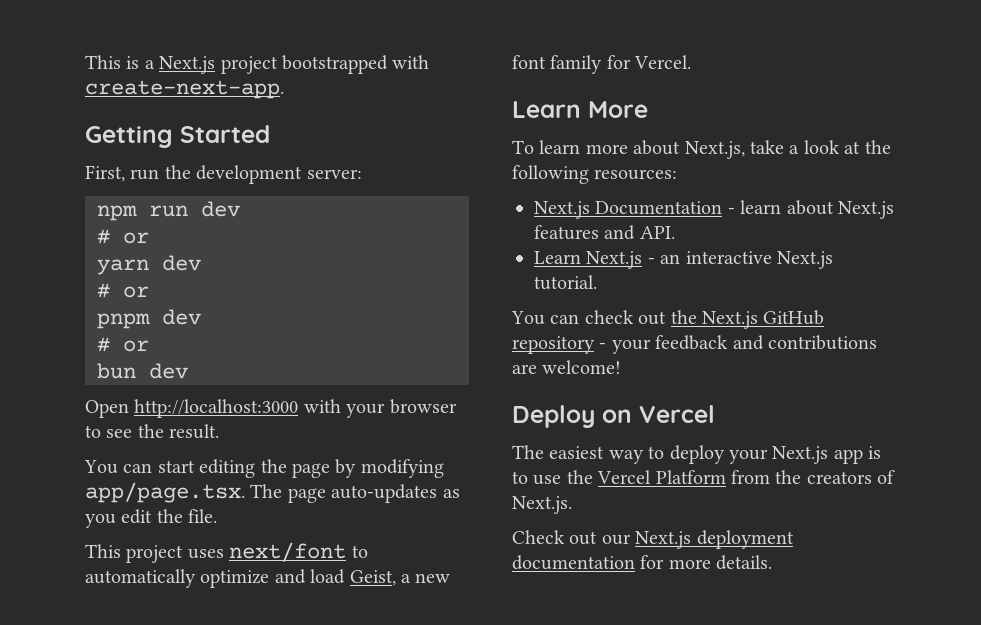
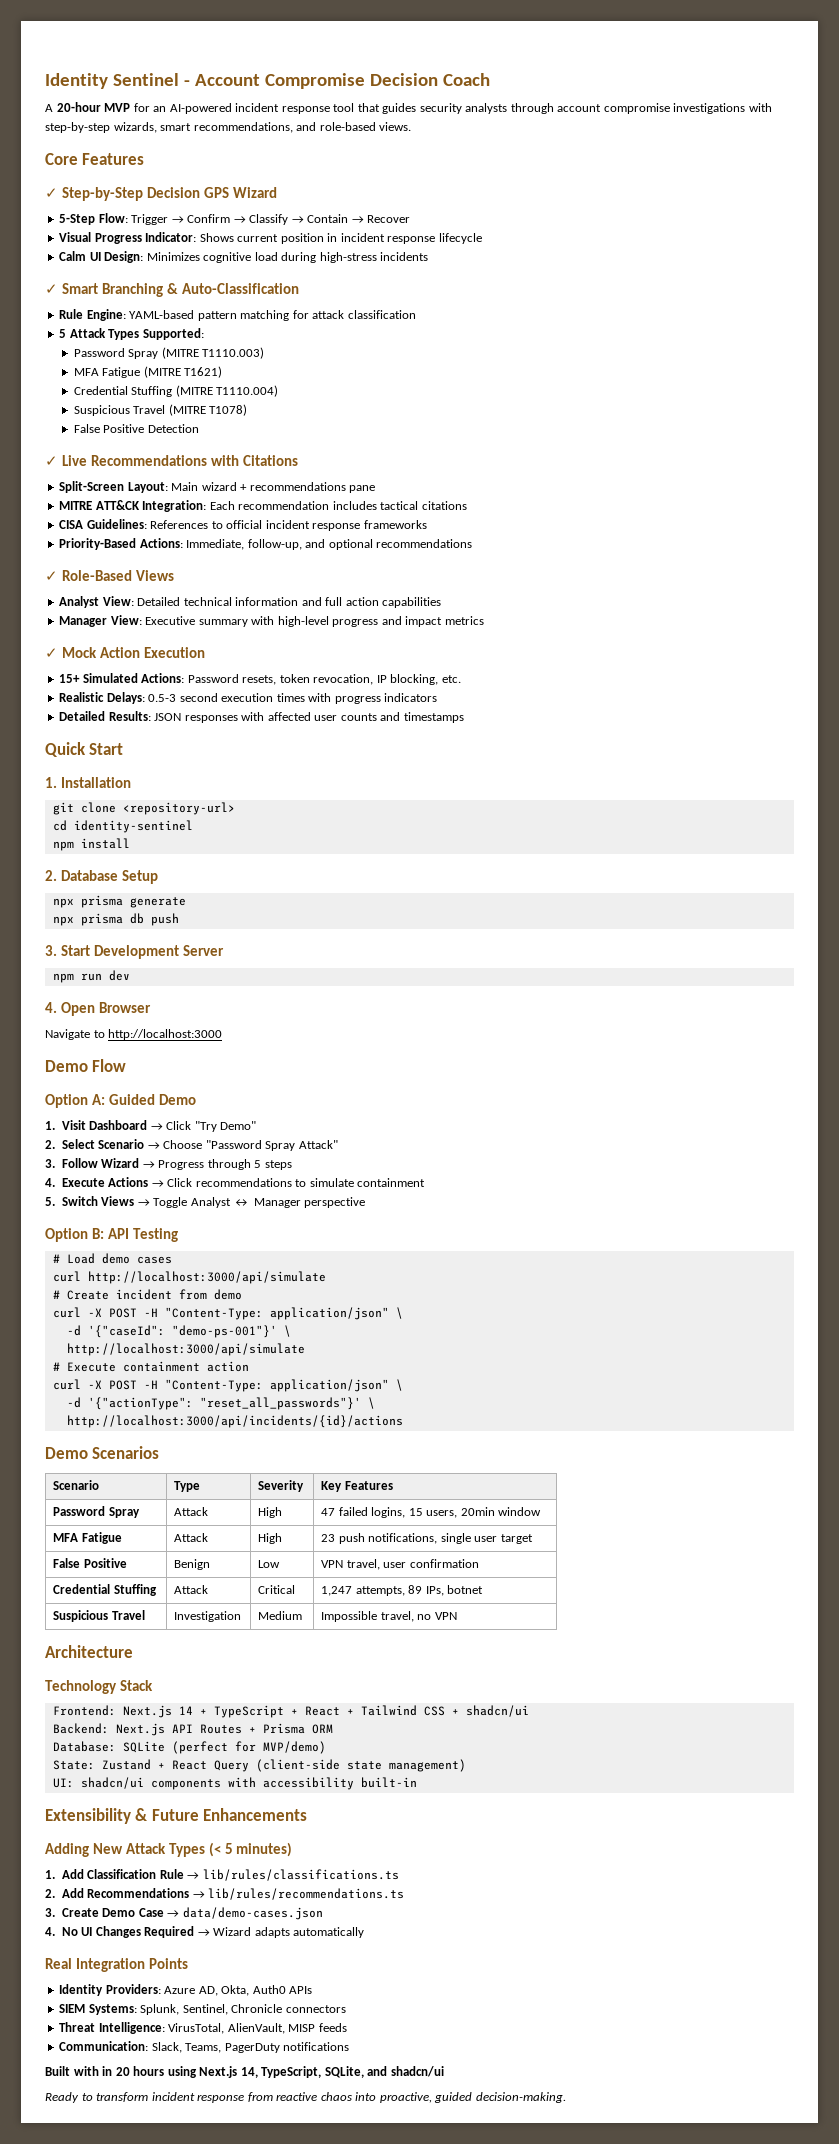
[85,55,430,74] [85,80,284,99] [85,125,270,148] [85,165,362,184] [97,201,240,221] [97,229,149,244] [97,255,201,275] [97,283,149,298] [97,309,201,329] [97,337,149,352] [97,363,188,379] [85,399,457,418] [85,424,220,439] [84,459,444,478] [85,482,460,503] [85,509,218,528] [85,542,368,563] [85,569,451,588] [512,55,692,74] [512,101,648,118] [512,140,891,159] [512,165,678,184] [534,200,894,219] [534,225,675,240] [534,251,833,269] [534,275,597,290] [511,310,825,329] [512,335,877,354] [512,360,622,374] [512,405,715,428] [512,445,882,464] [512,470,896,485] [512,496,572,514] [512,530,794,549] [512,555,773,570] This is a Next.js project bootstrapped with create-next-app. // Getting Started // First, run the development server: // npm run dev // # or // yarn dev // # or // pnpm dev // # or // bun dev // Open http://localhost:3000 with your browser to see the result. // You can start editing the page by modifying app/page.tsx. The page auto-updates as you edit the file. // This project uses next/font to automatically optimize and load Geist, a new font family for Vercel. // Learn More // To learn more about Next.js, take a look at the following resources: // Next.js Documentation - learn about Next.js features and API. // Learn Next.js - an interactive Next.js tutorial. // You can check out the Next.js GitHub repository - your feedback and contributions are welcome! // Deploy on Vercel // The easiest way to deploy your Next.js app is to use the Vercel Platform from the creators of Next.js. // Check out our Next.js deployment documentation for more details. -> [45,73,490,89] [45,102,772,114] [45,122,412,133] [45,153,145,165] [45,187,277,201] [59,213,411,225] [59,232,482,244] [59,251,429,263] [45,283,299,297] [59,309,416,321] [59,328,204,340] [73,347,265,359] [73,366,223,378] [73,385,279,397] [73,404,248,416] [73,424,199,433] [45,455,298,466] [59,481,376,493] [59,500,467,512] [59,519,427,531] [59,538,473,550] [45,570,174,581] [59,596,442,608] [59,615,484,627] [45,647,205,658] [59,673,461,685] [59,692,438,704] [59,711,464,723] [45,742,124,757] [45,777,131,788] [52,802,235,815] [52,820,193,833] [52,838,130,851] [45,870,158,884] [52,895,186,908] [52,913,179,926] [45,945,224,959] [52,970,130,983] [45,1002,151,1016] [45,1029,223,1040] [45,1059,127,1072] [45,1094,196,1108] [45,1120,257,1132] [45,1139,338,1151] [45,1158,292,1170] [45,1177,426,1187] [45,1196,366,1208] [45,1228,178,1242] [52,1253,172,1264] [52,1271,326,1284] [52,1289,242,1300] [52,1307,403,1320] [66,1325,291,1338] [66,1343,305,1356] [52,1361,249,1372] [52,1379,403,1392] [66,1397,375,1410] [66,1415,403,1428] [45,1446,160,1459] [53,1480,100,1490] [174,1481,201,1492] [258,1480,305,1492] [321,1481,393,1492] [53,1506,140,1518] [174,1507,209,1516] [258,1507,283,1518] [321,1507,542,1518] [53,1532,122,1544] [174,1533,209,1542] [258,1533,283,1544] [321,1533,533,1544] [53,1558,127,1568] [174,1559,211,1570] [258,1560,281,1568] [321,1559,479,1570] [53,1584,157,1596] [174,1585,209,1594] [258,1585,296,1594] [321,1585,484,1596] [53,1610,145,1622] [174,1611,242,1622] [258,1611,303,1620] [321,1611,457,1622] [45,1645,133,1658] [45,1680,153,1694] [52,1705,529,1718] [52,1723,333,1736] [52,1741,326,1754] [52,1759,466,1772] [52,1777,417,1790] [45,1808,308,1824] [45,1842,293,1857] [45,1869,399,1881] [45,1888,405,1900] [45,1907,323,1920] [45,1926,365,1938] [45,1958,188,1972] [59,1984,313,1996] [59,2004,346,2015] [59,2022,347,2034] [59,2041,350,2053] [45,2066,444,2078] [45,2092,566,2103] Identity Sentinel - Account Compromise Decision Coach // A 20-hour MVP for an AI-powered incident response tool that guides security analysts through account compromise investigations with step-by-step wizards, smart recommendations, and role-based views. // Core Features // ✓ Step-by-Step Decision GPS Wizard // 5-Step Flow: Trigger → Confirm → Classify → Contain → Recover // Visual Progress Indicator: Shows current position in incident response lifecycle // Calm UI Design: Minimizes cognitive load during high-stress incidents // ✓ Smart Branching & Auto-Classification // Rule Engine: YAML-based pattern matching for attack classification // 5 Attack Types Supported: // Password Spray (MITRE T1110.003) // MFA Fatigue (MITRE T1621) // Credential Stuffing (MITRE T1110.004) // Suspicious Travel (MITRE T1078) // False Positive Detection // ✓ Live Recommendations with Citations // Split-Screen Layout: Main wizard + recommendations pane // MITRE ATT&CK Integration: Each recommendation includes tactical citations // CISA Guidelines: References to official incident response frameworks // Priority-Based Actions: Immediate, follow-up, and optional recommendations // ✓ Role-Based Views // Analyst View: Detailed technical information and full action capabilities // Manager View: Executive summary with high-level progress and impact metrics // ✓ Mock Action Execution // 15+ Simulated Actions: Password resets, token revocation, IP blocking, etc. // Realistic Delays: 0.5-3 second execution times with progress indicators // Detailed Results: JSON responses with affected user counts and timestamps // Quick Start // 1. Installation // git clone <repository-url> // cd identity-sentinel // npm install // 2. Database Setup // npx prisma generate // npx prisma db push // 3. Start Development Server // npm run dev // 4. Open Browser // Navigate to http://localhost:3000 // Demo Flow // Option A: Guided Demo // 1. Visit Dashboard → Click "Try Demo" // 2. Select Scenario → Choose "Password Spray Attack" // 3. Follow Wizard → Progress through 5 steps // 4. Execute Actions → Click recommendations to simulate containment // 5. Switch Views → Toggle Analyst ↔ Manager perspective // Option B: API Testing // # Load demo cases // curl http://localhost:3000/api/simulate // # Create incident from demo // curl -X POST -H "Content-Type: application/json" \ // -d '{"caseId": "demo-ps-001"}' \ // http://localhost:3000/api/simulate // # Execute containment action // curl -X POST -H "Content-Type: application/json" \ // -d '{"actionType": "reset_all_passwords"}' \ // http://localhost:3000/api/incidents/{id}/actions // Demo Scenarios // Scenario | Type | Severity | Key Features // Password Spray | Attack | High | 47 failed logins, 15 users, 20min window // MFA Fatigue | Attack | High | 23 push notifications, single user target // False Positive | Benign | Low | VPN travel, user confirmation // Credential Stuffing | Attack | Critical | 1,247 attempts, 89 IPs, botnet // Suspicious Travel | Investigation | Medium | Impossible travel, no VPN // Architecture // Technology Stack // Frontend: Next.js 14 + TypeScript + React + Tailwind CSS + shadcn/ui // Backend: Next.js API Routes + Prisma ORM // Database: SQLite (perfect for MVP/demo) // State: Zustand + React Query (client-side state management) // UI: shadcn/ui components with accessibility built-in // Extensibility & Future Enhancements // Adding New Attack Types (< 5 minutes) // 1. Add Classification Rule → lib/rules/classifications.ts // 2. Add Recommendations → lib/rules/recommendations.ts // 3. Create Demo Case → data/demo-cases.json // 4. No UI Changes Required → Wizard adapts automatically // Real Integration Points // Identity Providers: Azure AD, Okta, Auth0 APIs // SIEM Systems: Splunk, Sentinel, Chronicle connectors // Threat Intelligence: VirusTotal, AlienVault, MISP feeds // Communication: Slack, Teams, PagerDuty notifications // Built with in 20 hours using Next.js 14, TypeScript, SQLite, and shadcn/ui // Ready to transform incident response from reactive chaos into proactive, guided decision-making.

